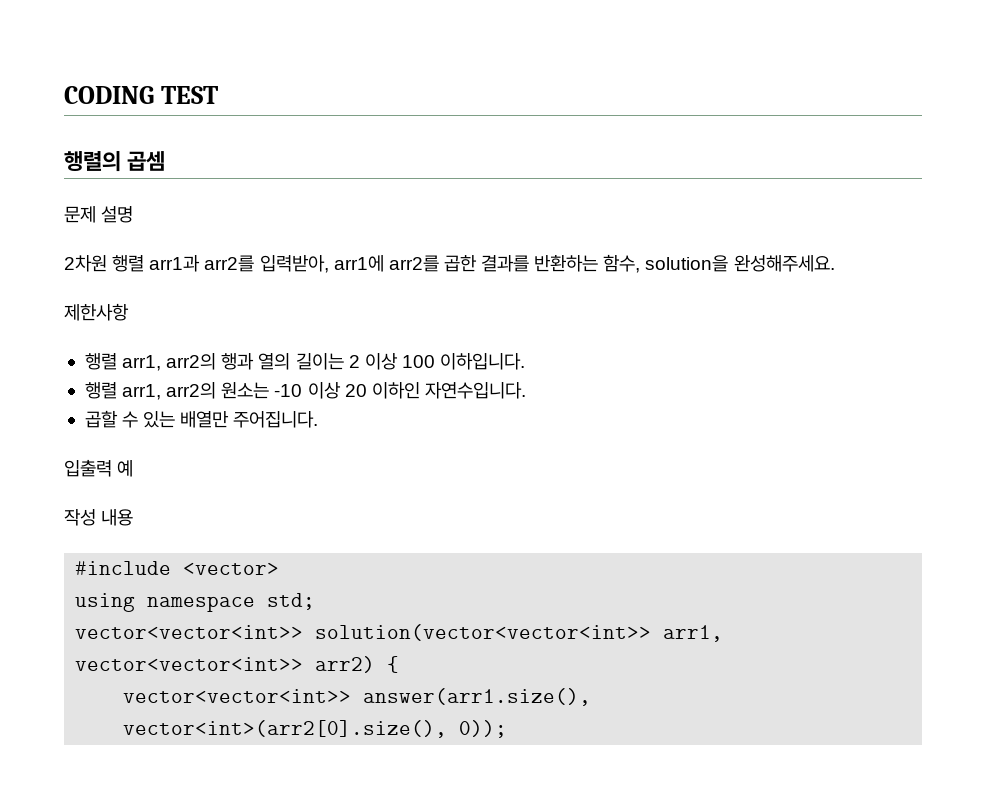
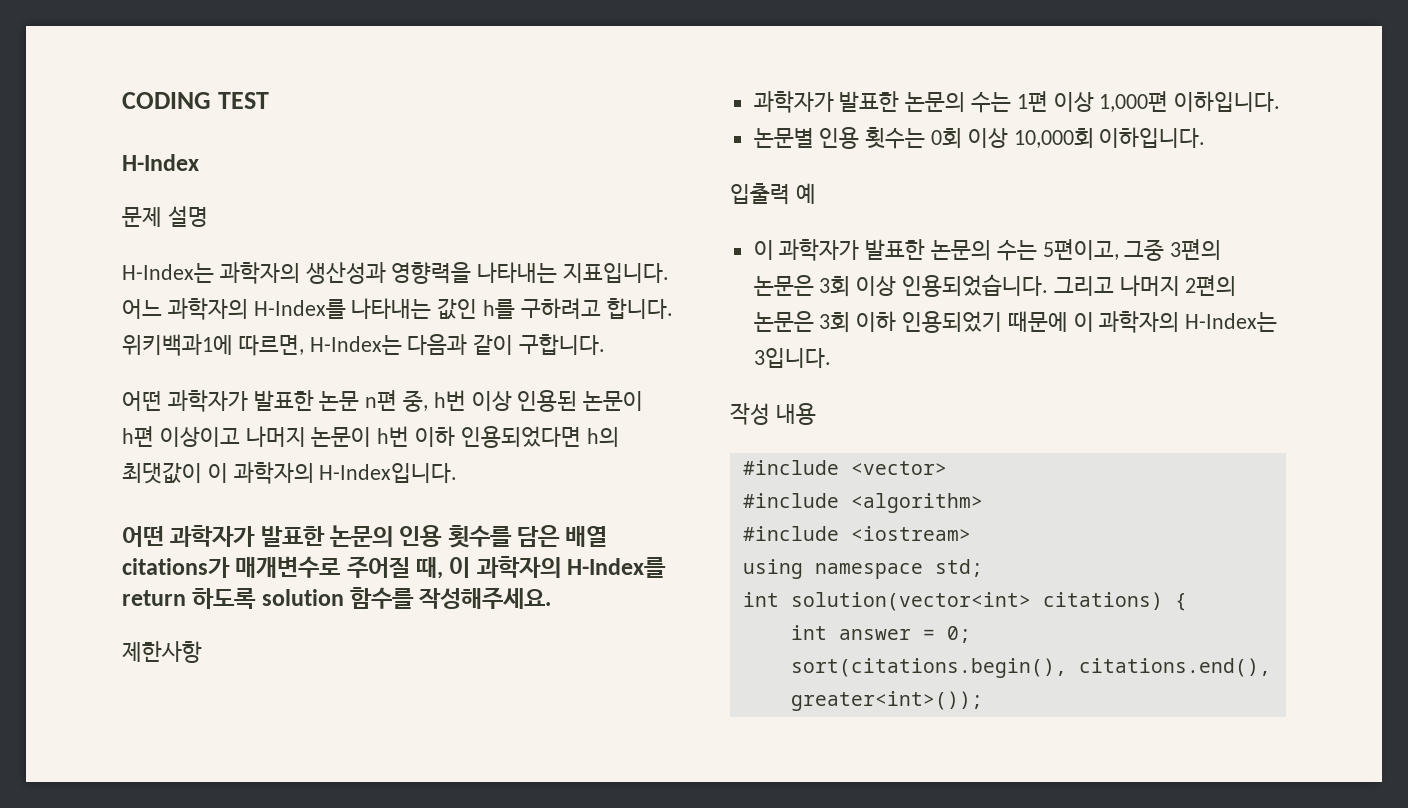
[64,151,166,172] 행렬의 곱셈 -> [122,154,199,171] H-Index
[64,254,835,273] [64,303,129,321] [84,353,526,371] [84,382,526,400] [84,410,319,428] [64,459,134,477] 2차원 행렬 arr1과 arr2를 입력받아, arr1에 arr2를 곱한 결과를 반환하는 함수, solution을 완성해주세요. // 제한사항 // 행렬 arr1, arr2의 행과 열의 길이는 2 이상 100 이하입니다. // 행렬 arr1, arr2의 원소는 -10 이상 20 이하인 자연수입니다. // 곱할 수 있는 배열만 주어집니다. // 입출력 예 -> [122,262,670,284] [122,298,673,320] [122,334,606,356] [122,390,644,412] [122,426,619,448] [122,462,458,484] [122,525,608,548] [122,556,667,579] [122,587,552,609] [122,641,202,663] [753,91,1281,113] [753,127,1206,149] [730,183,816,205] [753,239,1222,261] [753,274,1237,297] [753,311,1278,333] [753,348,831,368] H-Index는 과학자의 생산성과 영향력을 나타내는 지표입니다. 어느 과학자의 H-Index를 나타내는 값인 h를 구하려고 합니다. 위키백과1에 따르면, H-Index는 다음과 같이 구합니다. // 어떤 과학자가 발표한 논문 n편 중, h번 이상 인용된 논문이 h편 이상이고 나머지 논문이 h번 이하 인용되었다면 h의 최댓값이 이 과학자의 H-Index입니다. // 어떤 과학자가 발표한 논문의 인용 횟수를 담은 배열 citations가 매개변수로 주어질 때, 이 과학자의 H-Index를 return 하도록 solution 함수를 작성해주세요. // 제한사항 // 과학자가 발표한 논문의 수는 1편 이상 1,000편 이하입니다. // 논문별 인용 횟수는 0회 이상 10,000회 이하입니다. // 입출력 예 // 이 과학자가 발표한 논문의 수는 5편이고, 그중 3편의 논문은 3회 이상 인용되었습니다. 그리고 나머지 2편의 논문은 3회 이하 인용되었기 때문에 이 과학자의 H-Index는 3입니다.
(280, 568) none -> [742,493,983,513] [742,526,971,541] // #include <algorithm> // #include <iostream>
[75,624,724,642] [75,656,400,673] [123,688,592,706] [123,720,508,738] vector<vector<int>> solution(vector<vector<int>> arr1, vector<vector<int>> arr2) { // vector<vector<int>> answer(arr1.size(), vector<int>(arr2[0].size(), 0)); -> [742,592,1187,611] [790,625,971,643] [790,658,1271,678] [790,691,983,711] int solution(vector<int> citations) { // int answer = 0; // sort(citations.begin(), citations.end(), greater<int>());

